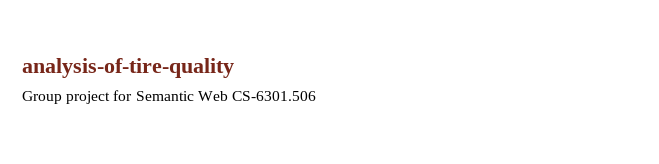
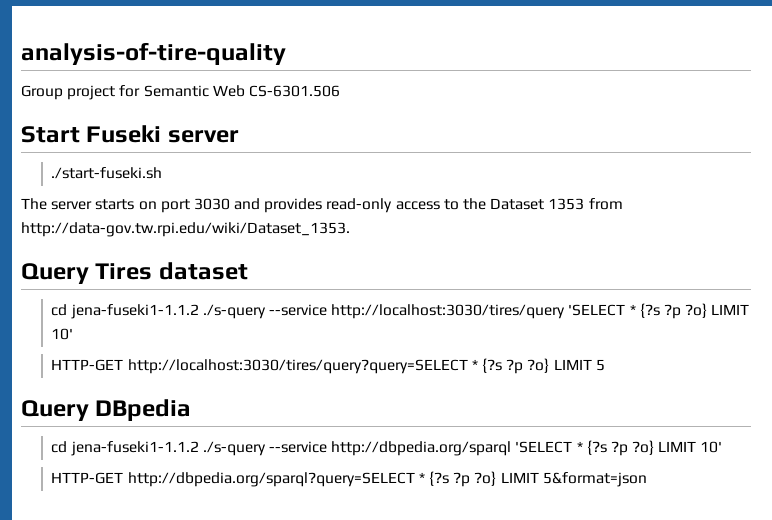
(316, 96) none -> [21,125,239,143] [51,167,163,179] [21,198,623,213] [21,222,350,237] [21,262,248,284] [51,303,750,319] [51,328,74,340] [51,358,605,374] [21,399,192,421] [51,440,723,456] [51,471,647,487] // Start Fuseki server // ./start-fuseki.sh // The server starts on port 3030 and provides read-only access to the Dataset 1353 from http://data-gov.tw.rpi.edu/wiki/Dataset_1353. // Query Tires dataset // cd jena-fuseki1-1.1.2 ./s-query --service http://localhost:3030/tires/query 'SELECT * {?s ?p ?o} LIMIT 10' // HTTP-GET http://localhost:3030/tires/query?query=SELECT * {?s ?p ?o} LIMIT 5 // Query DBpedia // cd jena-fuseki1-1.1.2 ./s-query --service http://dbpedia.org/sparql 'SELECT * {?s ?p ?o} LIMIT 10' // HTTP-GET http://dbpedia.org/sparql?query=SELECT * {?s ?p ?o} LIMIT 5&format=json

